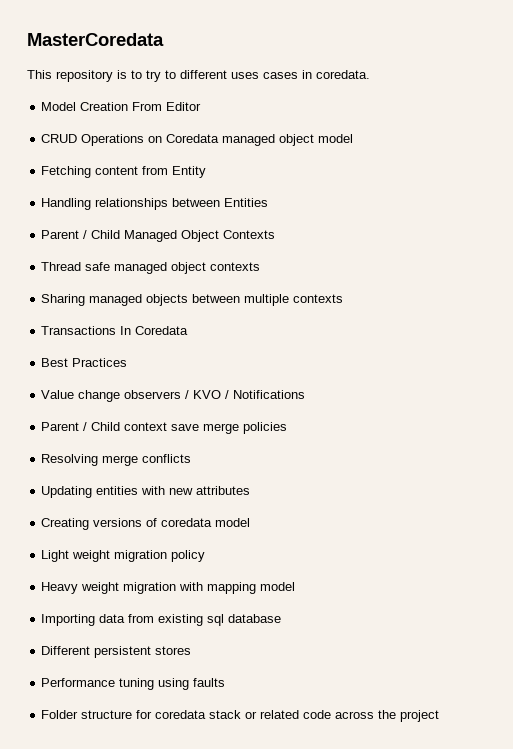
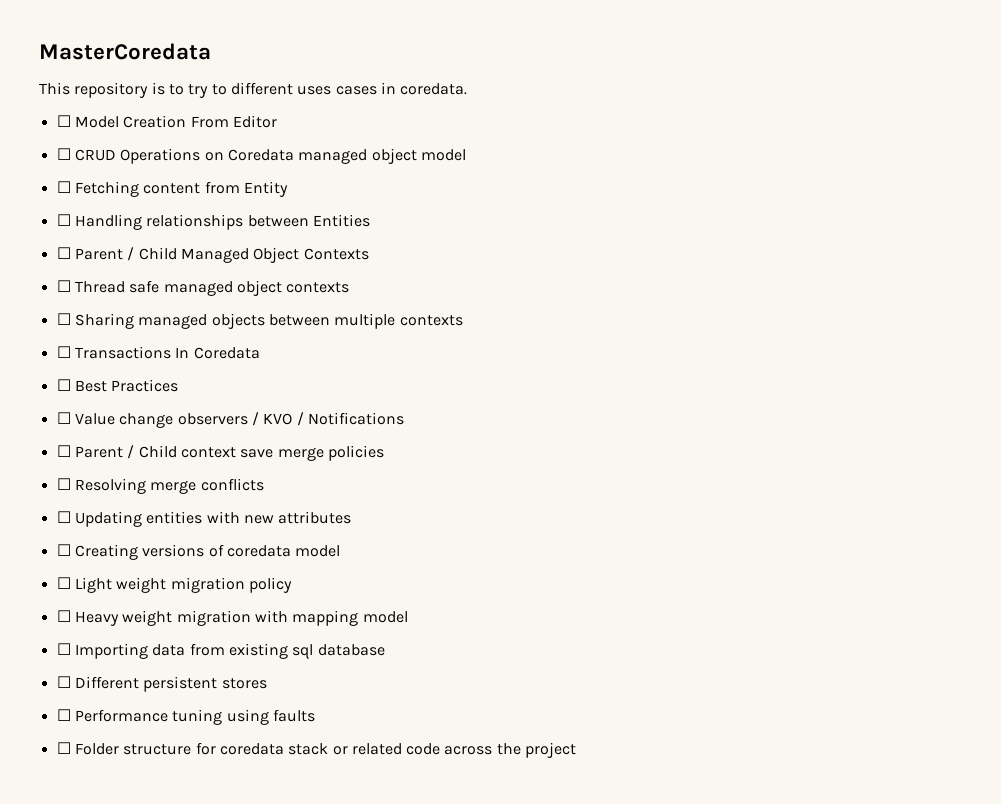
(370, 74) none -> [56,115,71,127] ☐
(202, 106) none -> [56,148,71,160] ☐
(354, 138) none -> [56,181,71,193] ☐
(207, 172) none -> [56,214,71,226] ☐
(269, 202) none -> [56,247,71,259] ☐
(276, 234) none -> [56,280,71,292] ☐
(261, 266) none -> [56,313,71,325] ☐
(344, 298) none -> [56,346,71,358] ☐
(189, 330) none -> [56,379,71,391] ☐
(128, 362) none -> [56,412,71,424] ☐
(306, 394) none -> [56,445,71,457] ☐
(288, 428) none -> [56,478,71,490] ☐
(192, 458) none -> [56,511,71,523] ☐
(251, 490) none -> [56,544,71,556] ☐
(251, 522) none -> [56,577,71,589] ☐
(206, 556) none -> [56,610,71,622] ☐
(296, 586) none -> [56,643,71,655] ☐
(282, 618) none -> [56,676,71,688] ☐
(192, 650) none -> [56,709,71,721] ☐
(226, 682) none -> [56,742,71,754] ☐

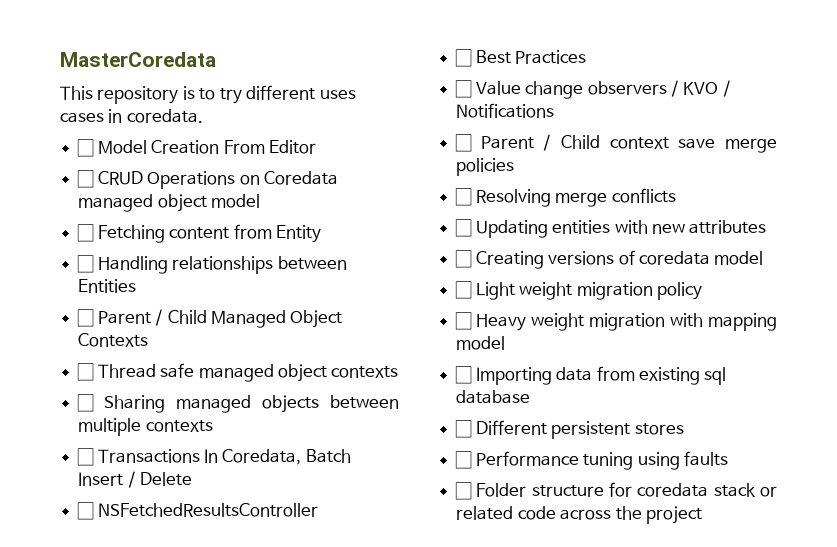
[211,84,227,95] to -> (242, 96) none
[193,347,260,359] Coredata -> [222,449,351,465] [78,471,193,488] [77,502,318,520] Coredata, Batch Insert / Delete // ☐ NSFetchedResultsController

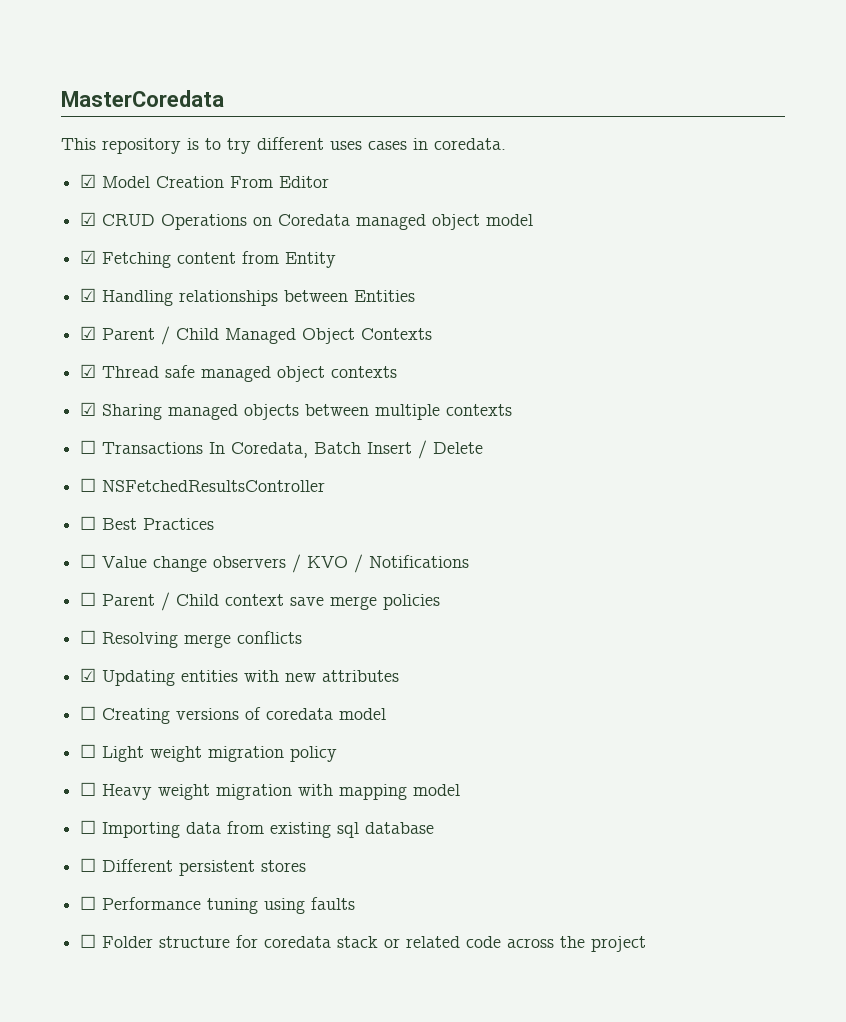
[77,139,95,157] ☐ -> [80,174,97,188] ☑
[77,170,95,188] ☐ -> [80,212,97,226] ☑
[77,224,95,242] ☐ -> [80,250,97,264] ☑
[77,255,95,273] ☐ -> [80,288,97,302] ☑
[77,309,95,327] ☐ -> [80,326,97,340] ☑
[77,363,95,381] ☐ -> [80,364,97,378] ☑
[77,394,95,412] ☐ -> [80,402,97,416] ☑
[455,219,473,237] ☐ -> [80,668,97,682] ☑

